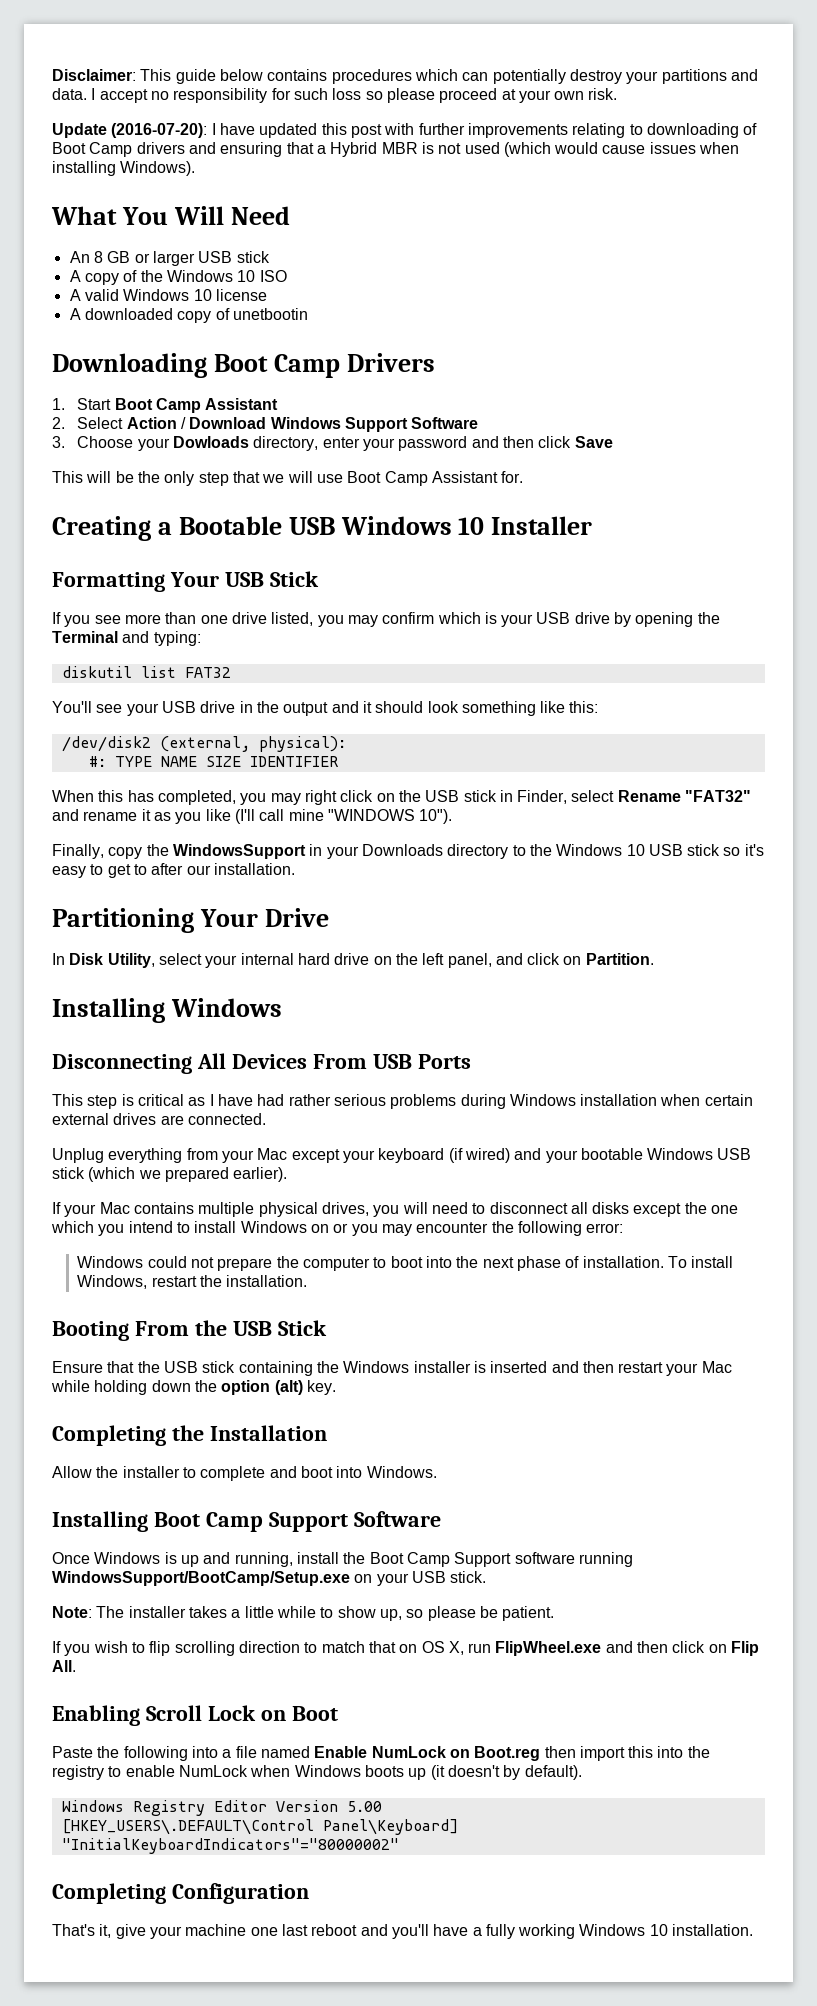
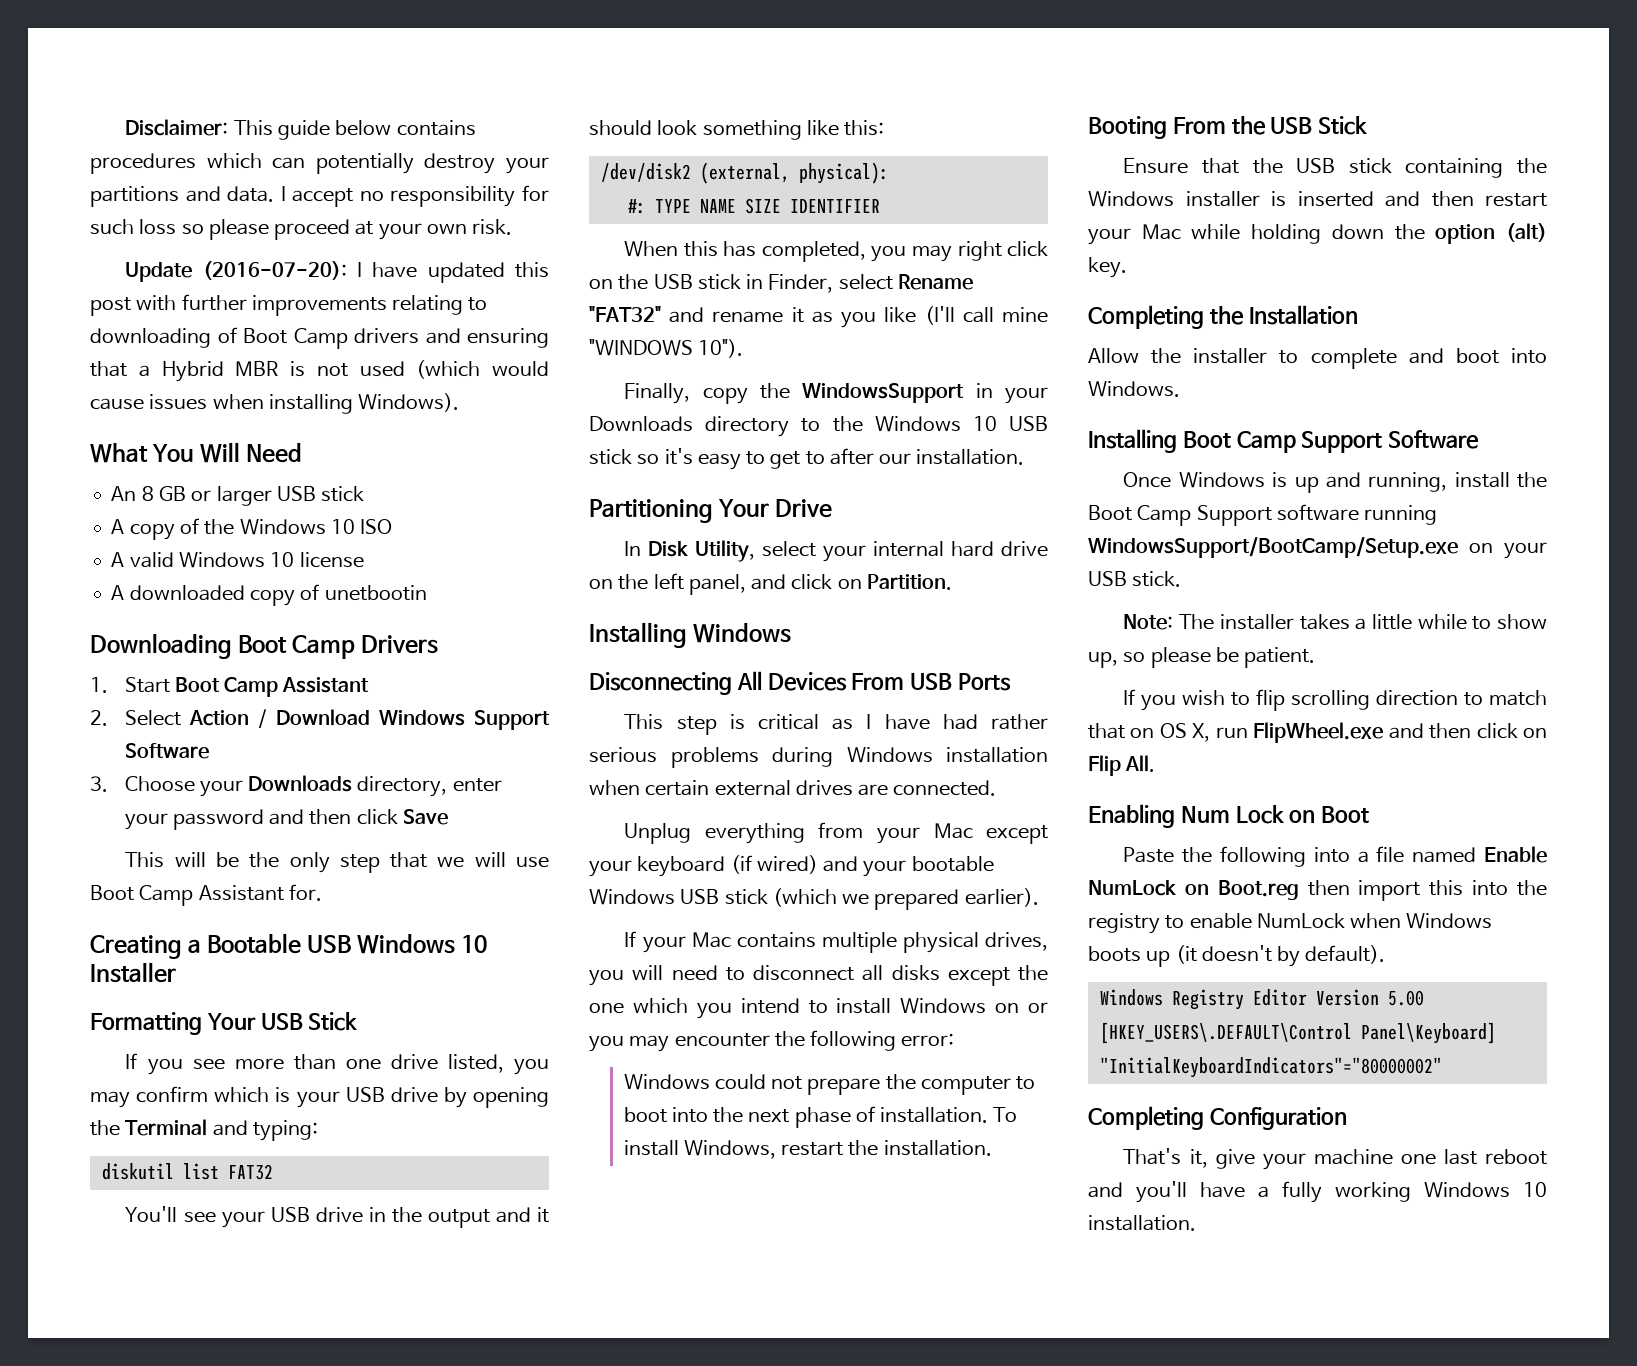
[173,436,250,448] Dowloads -> [248,775,353,792] Downloads
[145,1705,202,1721] Scroll -> [1180,806,1230,823] Num

